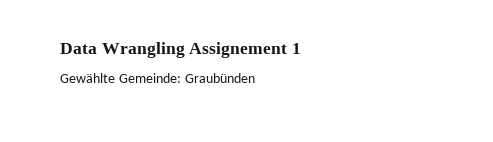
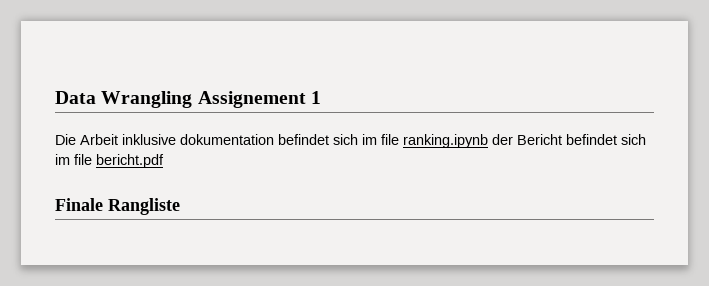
[60,73,255,83] Gewählte Gemeinde: Graubünden -> [55,134,646,148] [55,154,164,168] [55,198,180,215] Die Arbeit inklusive dokumentation befindet sich im file ranking.ipynb der Bericht befindet sich im file bericht.pdf // Finale Rangliste

